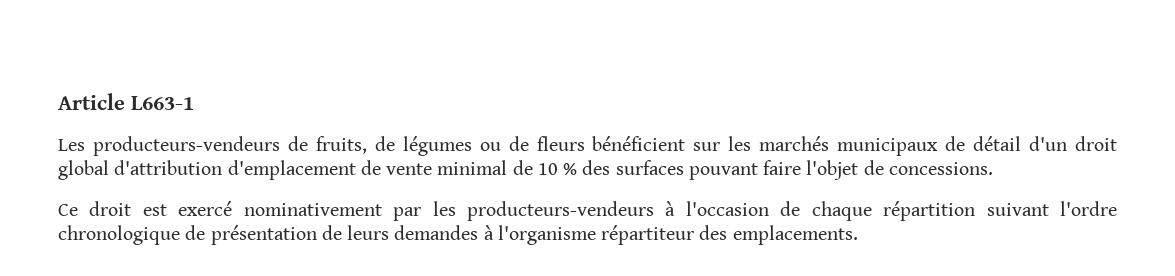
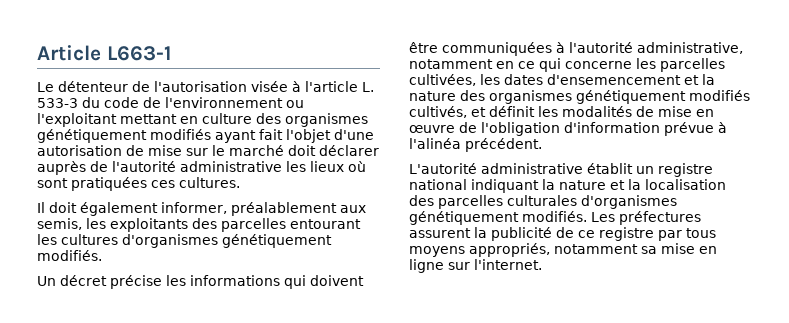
[58,136,1118,156] [58,160,993,180] [58,201,1117,221] [58,225,858,245] Les producteurs-vendeurs de fruits, de légumes ou de fleurs bénéficient sur les marchés municipaux de détail d'un droit global d'attribution d'emplacement de vente minimal de 10 % des surfaces pouvant faire l'objet de concessions. // Ce droit est exercé nominativement par les producteurs-vendeurs à l'occasion de chaque répartition suivant l'ordre chronologique de présentation de leurs demandes à l'organisme répartiteur des emplacements. -> [37,81,374,92] [37,97,304,108] [37,113,368,127] [37,129,374,143] [37,145,379,156] [37,161,366,175] [37,177,240,191] [37,202,366,216] [37,218,361,232] [37,234,332,248] [37,250,102,261] [37,275,364,289] [409,42,743,56] [409,58,725,72] [409,74,715,86] [409,90,750,104] [409,106,714,118] [409,122,727,136] [409,138,542,152] [409,163,713,177] [409,179,726,193] [409,195,677,209] [409,211,701,225] [409,227,716,241] [409,243,717,257] [409,259,542,273] Le détenteur de l'autorisation visée à l'article L. 533-3 du code de l'environnement ou l'exploitant mettant en culture des organismes génétiquement modifiés ayant fait l'objet d'une autorisation de mise sur le marché doit déclarer auprès de l'autorité administrative les lieux où sont pratiquées ces cultures. // Il doit également informer, préalablement aux semis, les exploitants des parcelles entourant les cultures d'organismes génétiquement modifiés. // Un décret précise les informations qui doivent être communiquées à l'autorité administrative, notamment en ce qui concerne les parcelles cultivées, les dates d'ensemencement et la nature des organismes génétiquement modifiés cultivés, et définit les modalités de mise en œuvre de l'obligation d'information prévue à l'alinéa précédent. // L'autorité administrative établit un registre national indiquant la nature et la localisation des parcelles culturales d'organismes génétiquement modifiés. Les préfectures assurent la publicité de ce registre par tous moyens appropriés, notamment sa mise en ligne sur l'internet.

